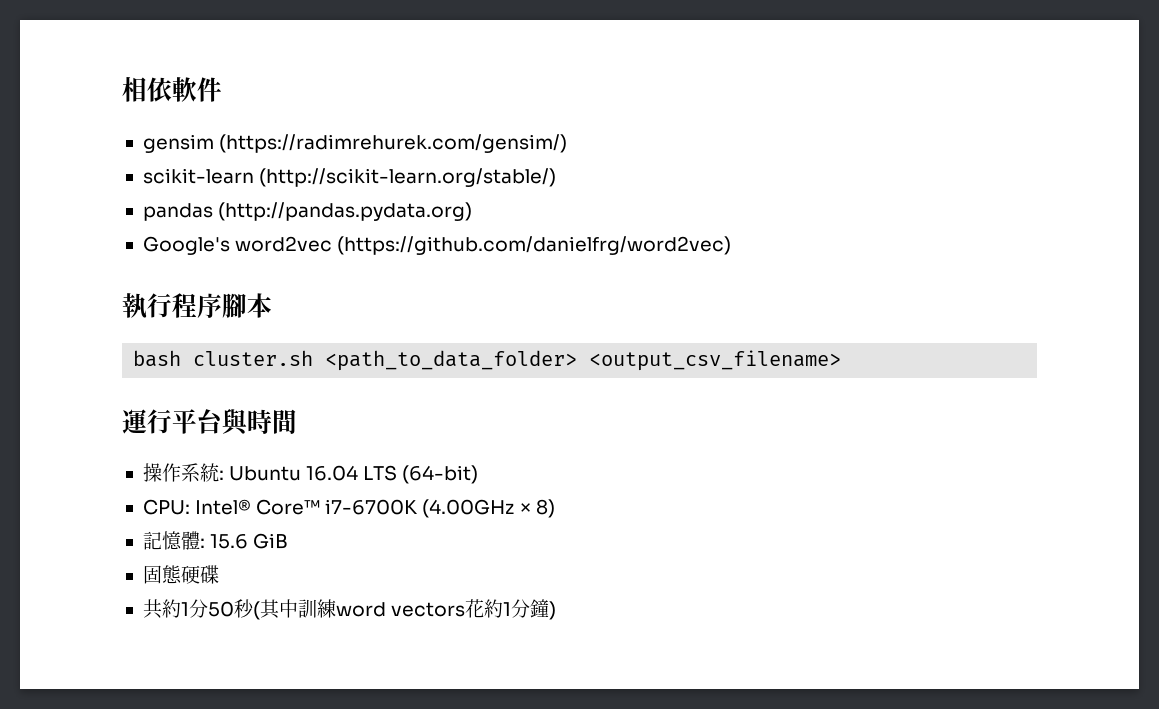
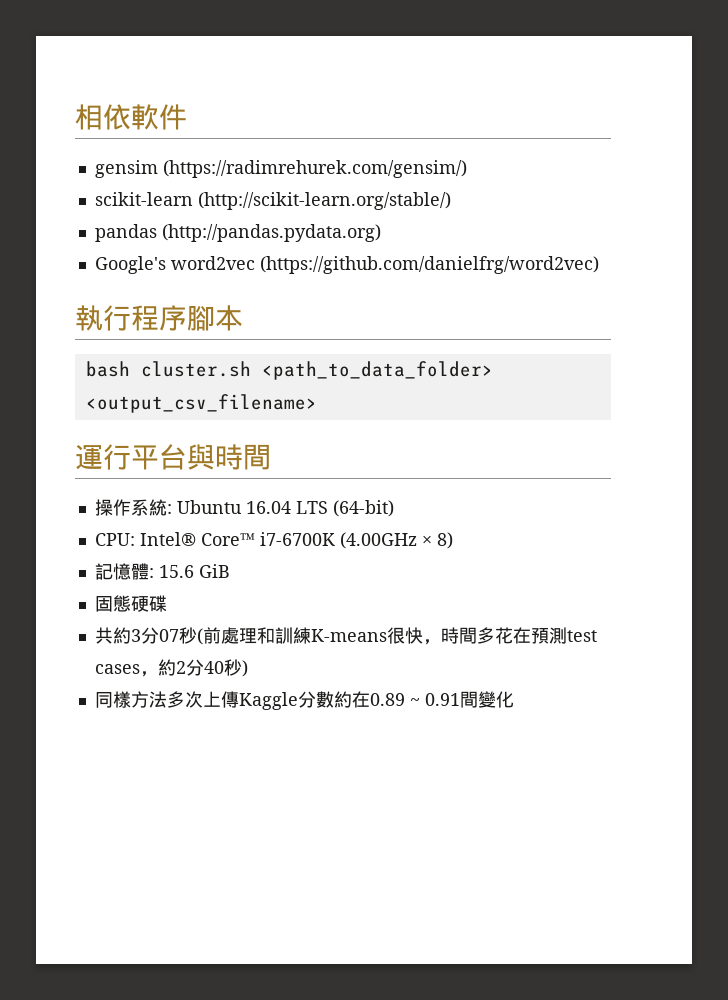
[180,599,557,620] 1分50秒(其中訓練word vectors花約1分鐘) -> [130,627,597,645] [94,659,248,677] [94,691,514,710] 3分07秒(前處理和訓練K-means很快，時間多花在預測test cases，約2分40秒) // 同樣方法多次上傳Kaggle分數約在0.89 ~ 0.91間變化

